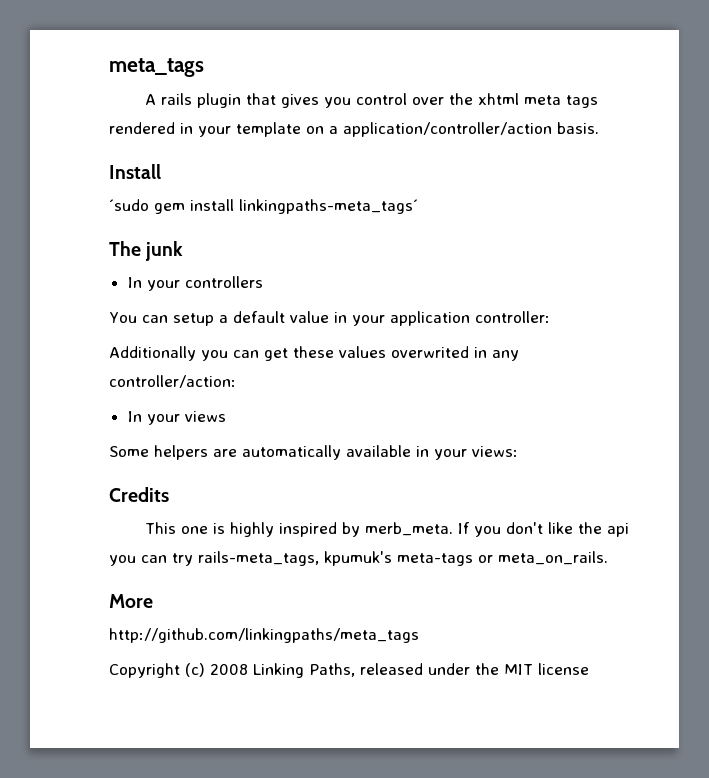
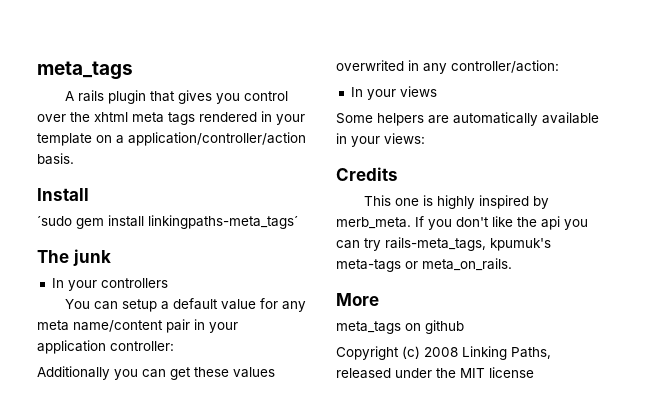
(329, 317) none -> [259,298,306,312] [37,319,190,333] for any meta name/content pair
[109,628,419,643] http://github.com/linkingpaths/meta_tags -> [336,320,464,334] meta_tags on github

